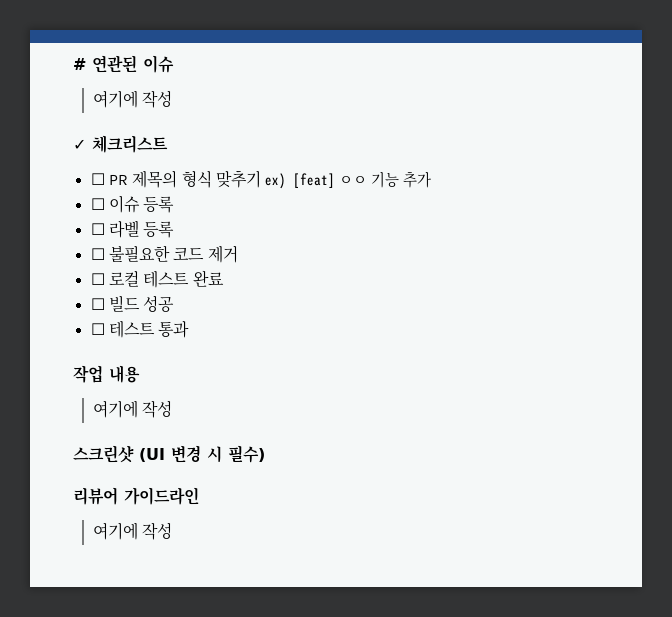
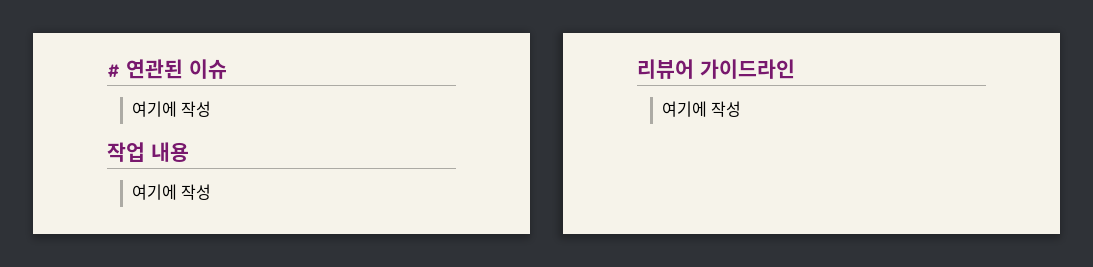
[73,135,168,153] [90,170,432,189] [90,195,175,213] [90,220,175,238] [90,245,238,263] [90,270,224,288] [90,295,175,312] [90,320,190,338] // ✓ 체크리스트 // ☐ PR 제목의 형식 맞추기 ex) [feat] ㅇㅇ 기능 추가 // ☐ 이슈 등록 // ☐ 라벨 등록 // ☐ 불필요한 코드 제거 // ☐ 로컬 테스트 완료 // ☐ 빌드 성공 // ☐ 테스트 통과 -> (211, 109) none
[73,445,265,463] // 스크린샷 (UI 변경 시 필수) -> (211, 192) none

